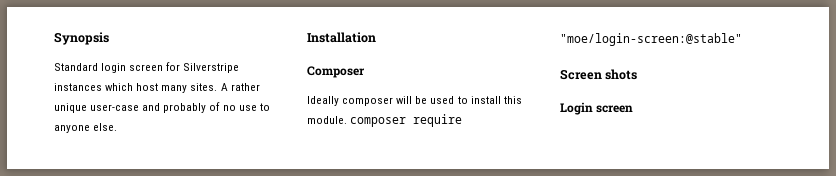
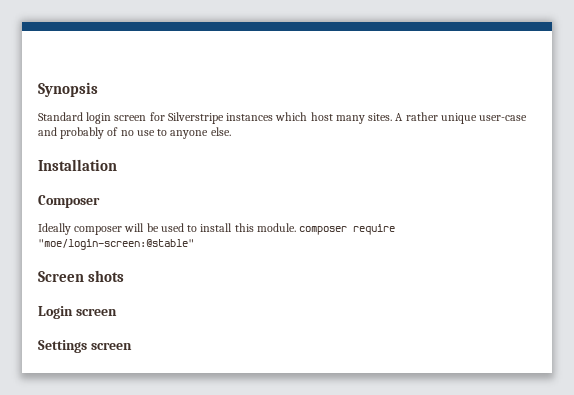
(634, 109) none -> [38,340,132,353] // Settings screen

